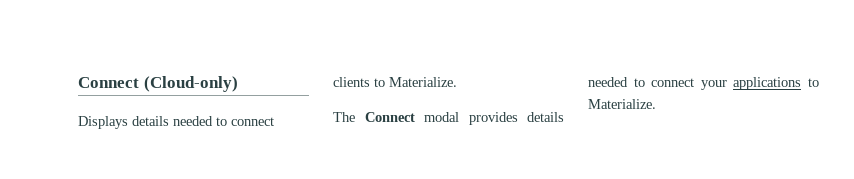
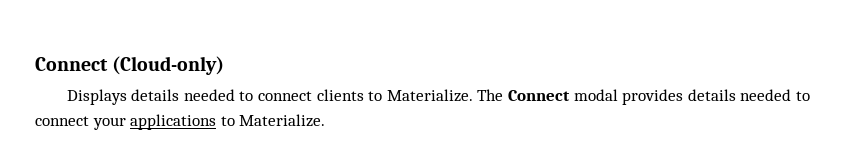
(457, 82) // -> (473, 95) none

